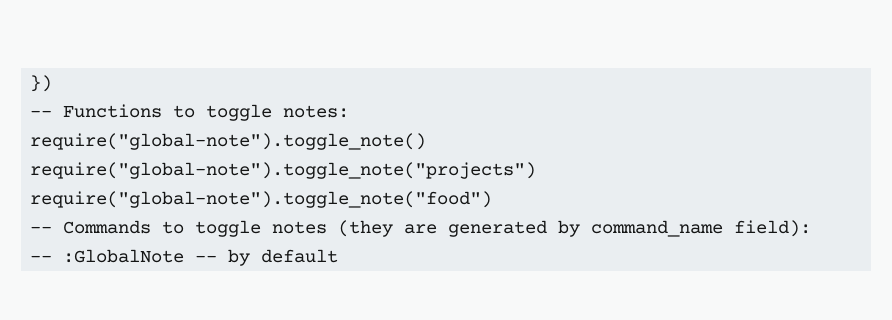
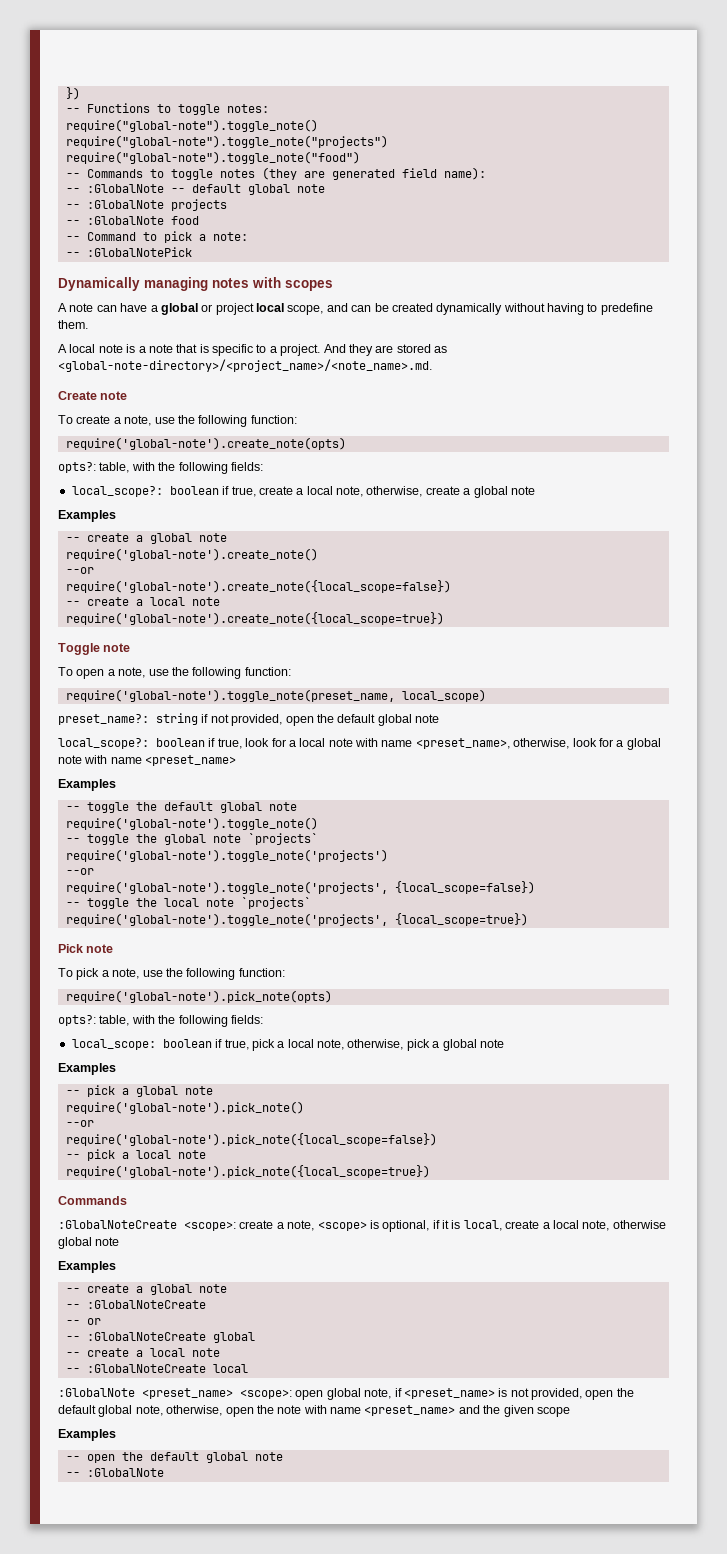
[558,220,812,237] by command_name field): -> [401,167,486,180] field name):
[228,249,339,266] by default -> [191,184,325,195] [65,199,227,211] [65,216,199,225] [65,231,248,243] [65,247,192,257] [58,277,333,291] [58,303,653,315] [58,320,88,329] [58,344,447,356] [58,359,432,372] [58,391,128,400] [58,415,297,427] [65,437,346,450] [58,462,263,474] [71,486,535,498] [58,510,116,522] [65,533,227,544] [65,548,318,561] [65,567,94,574] [65,580,451,593] [65,597,220,606] [65,612,444,625] [58,643,131,655] [58,667,291,679] [65,689,486,702] [58,713,439,726] [58,738,661,750] [58,755,237,766] [58,779,116,791] [65,802,297,813] [65,817,318,830] [65,833,318,845] [65,849,388,862] [65,868,94,875] [65,881,535,894] [65,897,311,909] [65,913,528,926] [58,944,114,953] [58,968,285,980] [65,990,332,1003] [58,1015,263,1027] [71,1039,504,1051] [58,1063,116,1075] [65,1085,213,1097] [65,1101,304,1114] [65,1120,94,1127] [65,1133,437,1146] [65,1149,206,1161] [65,1165,430,1178] [58,1196,127,1205] [58,1220,666,1232] [58,1237,120,1249] [58,1261,116,1273] [65,1284,227,1295] [65,1300,206,1309] [65,1318,101,1325] [65,1332,255,1343] [65,1348,220,1357] [65,1364,248,1373] [58,1388,634,1400] [58,1405,570,1417] [58,1429,116,1441] [65,1452,283,1463] [65,1468,164,1477] default global note // -- :GlobalNote projects // -- :GlobalNote food // -- Command to pick a note: // -- :GlobalNotePick // Dynamically managing notes with scopes // A note can have a global or project local scope, and can be created dynamically without having to predefine them. // A local note is a note that is specific to a project. And they are stored as <global-note-directory>/<project_name>/<note_name>.md. // Create note // To create a note, use the following function: // require('global-note').create_note(opts) // opts?: table, with the following fields: // local_scope?: boolean if true, create a local note, otherwise, create a global note // Examples // -- create a global note // require('global-note').create_note() // --or // require('global-note').create_note({local_scope=false}) // -- create a local note // require('global-note').create_note({local_scope=true}) // Toggle note // To open a note, use the following function: // require('global-note').toggle_note(preset_name, local_scope) // preset_name?: string if not provided, open the default global note // local_scope?: boolean if true, look for a local note with name <preset_name>, otherwise, look for a global note with name <preset_name> // Examples // -- toggle the default global note // require('global-note').toggle_note() // -- toggle the global note `projects` // require('global-note').toggle_note('projects') // --or // require('global-note').toggle_note('projects', {local_scope=false}) // -- toggle the local note `projects` // require('global-note').toggle_note('projects', {local_scope=true}) // Pick note // To pick a note, use the following function: // require('global-note').pick_note(opts) // opts?: table, with the following fields: // local_scope: boolean if true, pick a local note, otherwise, pick a global note // Examples // -- pick a global note // require('global-note').pick_note() // --or // require('global-note').pick_note({local_scope=false}) // -- pick a local note // require('global-note').pick_note({local_scope=true}) // Commands // :GlobalNoteCreate <scope>: create a note, <scope> is optional, if it is local, create a local note, otherwise global note // Examples // -- create a global note // -- :GlobalNoteCreate // -- or // -- :GlobalNoteCreate global // -- create a local note // -- :GlobalNoteCreate local // :GlobalNote <preset_name> <scope>: open global note, if <preset_name> is not provided, open the default global note, otherwise, open the note with name <preset_name> and the given scope // Examples // -- open the default global note // -- :GlobalNote

